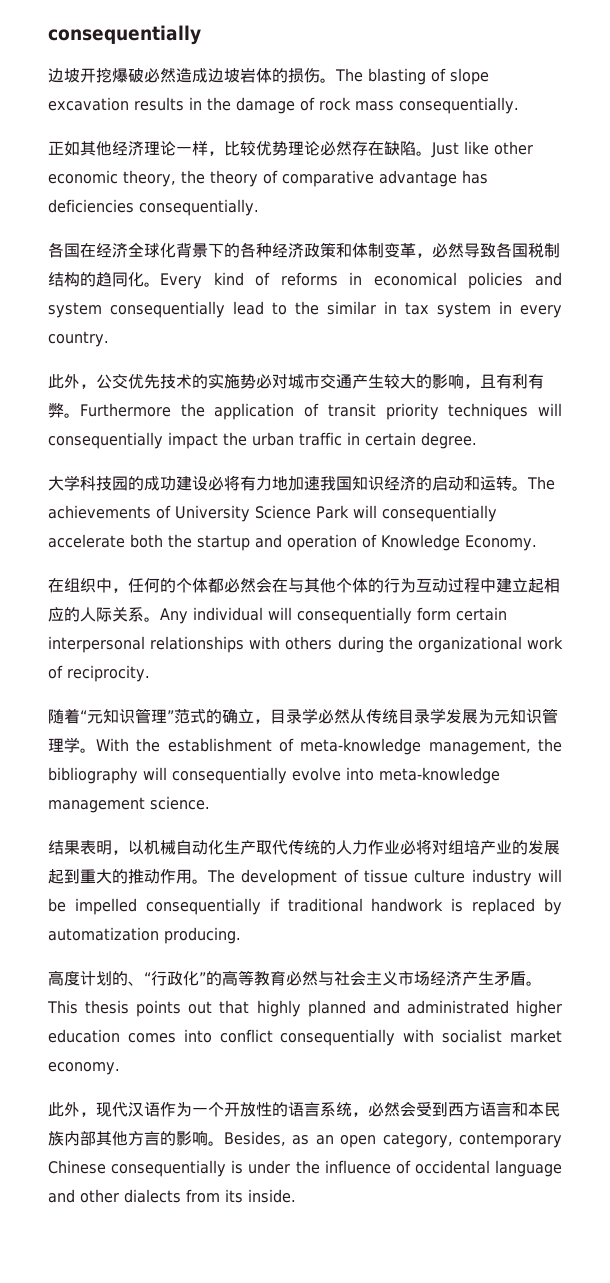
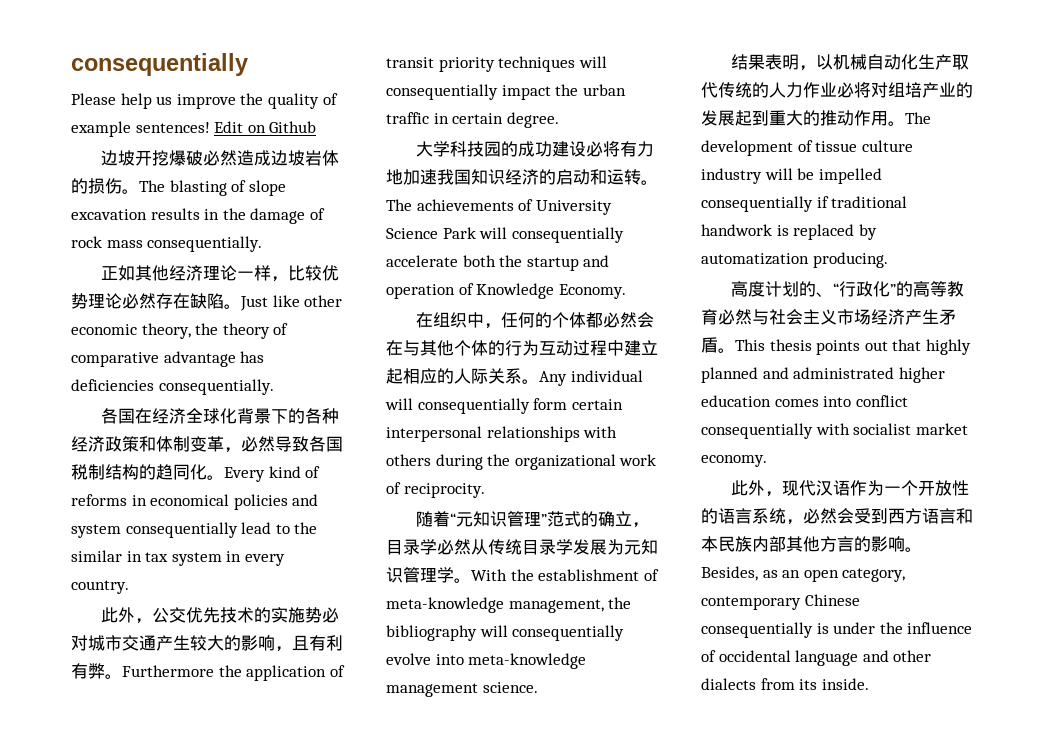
[48,25,201,45] consequentially -> [71,53,248,76] [71,93,338,109] [71,121,317,137] consequentially // Please help us improve the quality of example sentences! Edit on Github

